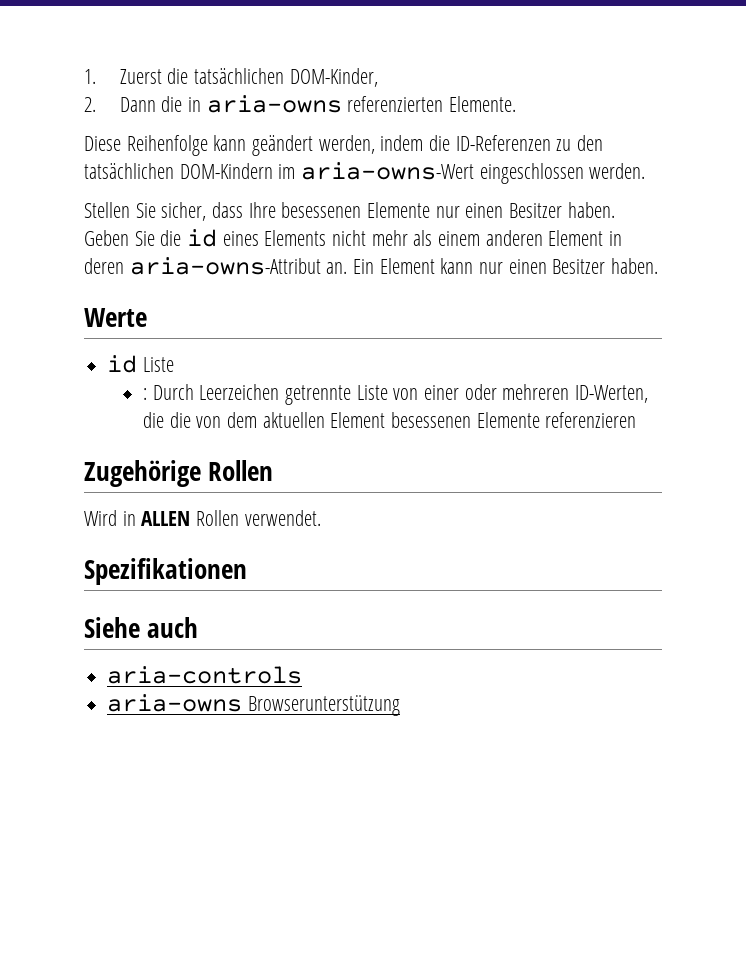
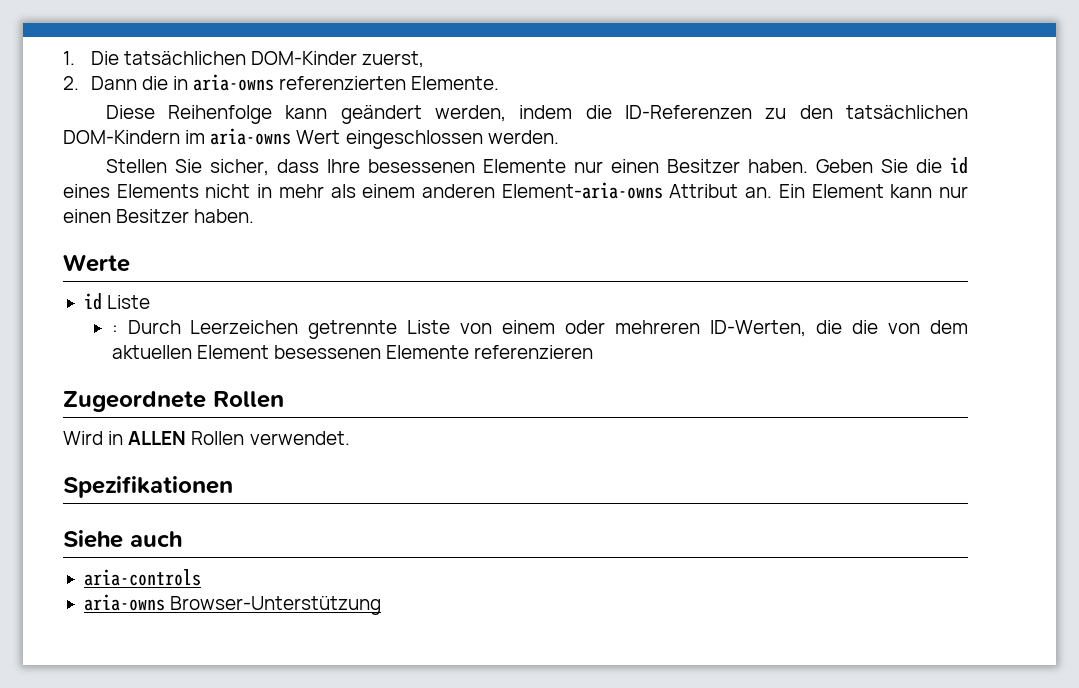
[119,68,378,87] Zuerst die tatsächlichen DOM-Kinder, -> [90,51,425,68] Die tatsächlichen DOM-Kinder zuerst,
[301,162,475,180] aria-owns-Wert -> [210,128,341,145] aria-owns Wert
(367, 238) none -> [257,184,273,198] in
[548,230,623,246] [84,257,321,275] Element in deren aria-owns-Attribut -> [501,182,739,199] Element-aria-owns Attribut
[423,385,459,400] einer -> [502,320,556,334] einem
[84,460,201,487] Zugehörige -> [63,391,206,412] Zugeordnete
[247,695,400,716] Browserunterstützung -> [170,596,382,615] Browser-Unterstützung

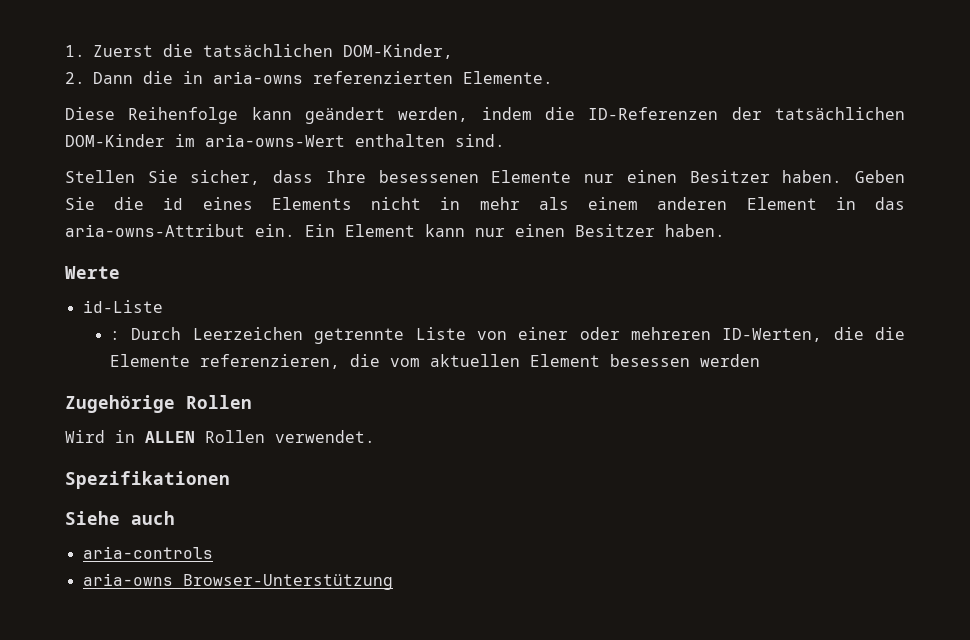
[90,51,425,68] Die tatsächlichen DOM-Kinder zuerst, -> [93,44,453,59] Zuerst die tatsächlichen DOM-Kinder,
[765,105,968,119] [63,128,559,149] zu den tatsächlichen DOM-Kindern im aria-owns Wert eingeschlossen werden. -> [731,107,905,120] [65,134,505,147] der tatsächlichen DOM-Kinder im aria-owns-Wert enthalten sind.
[501,182,773,199] Element-aria-owns Attribut an. -> [746,197,906,210] [65,224,295,237] Element in das aria-owns-Attribut ein.
[83,293,151,310] id Liste -> [82,300,163,313] id-Liste
[502,320,556,334] einem -> [518,327,569,340] einer
[888,320,969,334] [111,345,594,359] [63,391,206,412] von dem aktuellen Element besessenen Elemente referenzieren // Zugeordnete -> [110,354,761,369] [65,395,175,413] Elemente referenzieren, die vom aktuellen Element besessen werden // Zugehörige

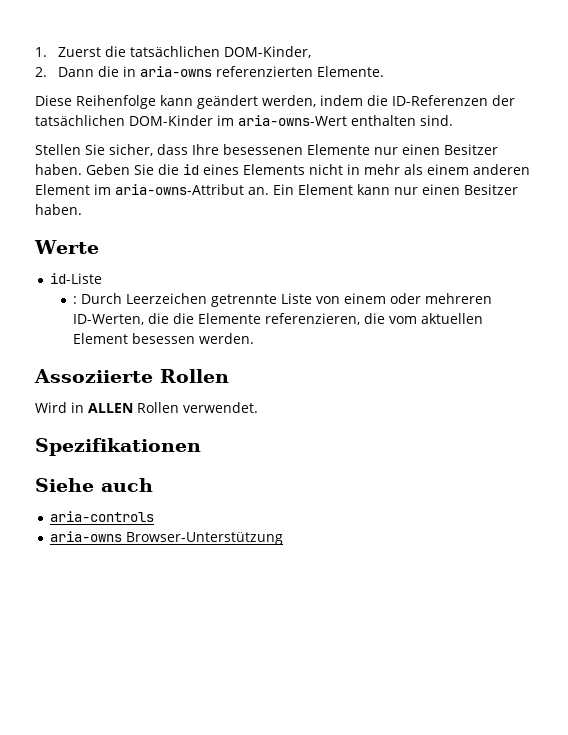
[835,197,906,210] [65,224,295,237] in das aria-owns-Attribut ein. -> [94,184,269,195] im aria-owns-Attribut an.
[518,327,569,340] einer -> [344,293,387,304] einem
[700,354,761,367] [65,395,175,413] werden // Zugehörige -> [199,333,255,344] [34,369,153,383] werden. // Assoziierte

